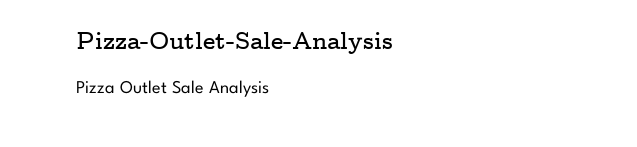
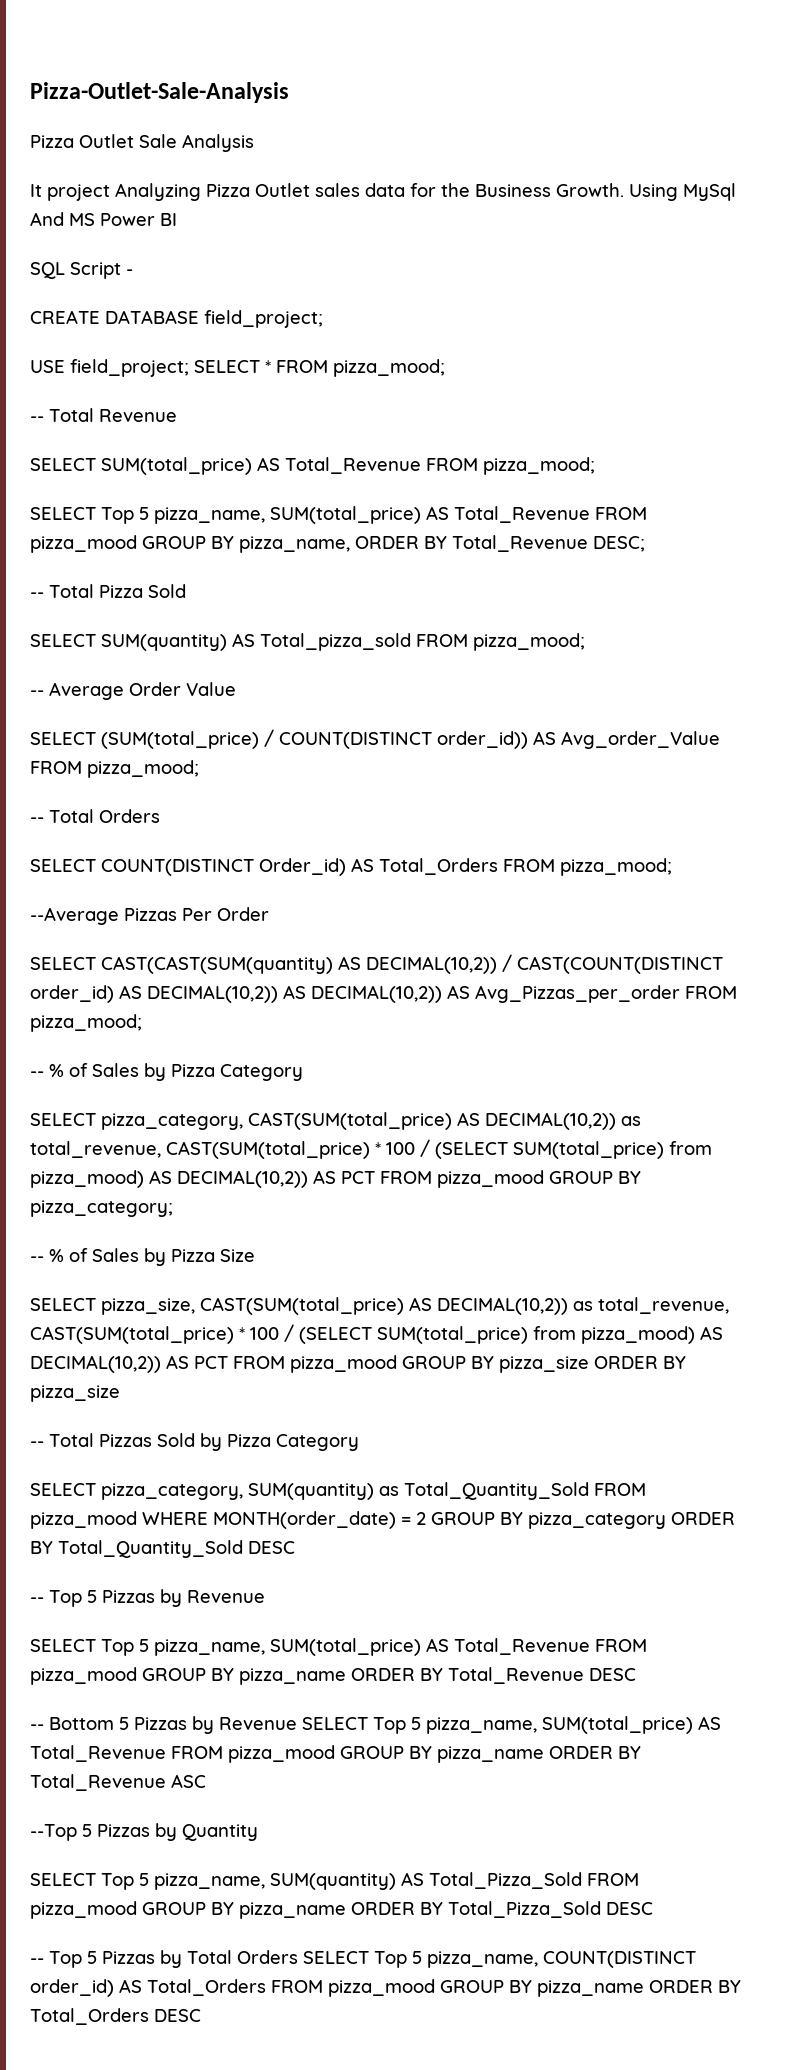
(269, 88) none -> [30,183,736,201] [30,212,177,226] [30,262,133,279] [30,310,323,328] [30,359,445,377] [30,408,177,422] [30,457,595,475] [30,506,647,524] [30,535,645,553] [30,584,186,598] [30,633,585,651] [30,682,236,700] [30,729,720,749] [30,760,199,778] [30,809,160,823] [30,858,672,876] [30,907,269,925] [30,954,723,974] [30,985,737,1003] [30,1014,142,1032] [30,1063,303,1081] [30,1112,641,1130] [30,1139,712,1159] [30,1170,641,1188] [30,1200,173,1217] [30,1248,255,1266] [30,1297,729,1315] [30,1324,723,1344] [30,1355,686,1373] [30,1385,120,1402] [30,1433,359,1451] [30,1482,646,1500] [30,1511,735,1529] [30,1540,295,1558] [30,1589,265,1607] [30,1638,647,1656] [30,1667,636,1685] [30,1716,721,1734] [30,1745,641,1763] [30,1774,206,1791] [30,1823,258,1841] [30,1872,639,1890] [30,1901,653,1919] [30,1950,696,1968] [30,1979,741,1997] [30,2008,201,2025] // It project Analyzing Pizza Outlet sales data for the Business Growth. Using MySql And MS Power BI // SQL Script - // CREATE DATABASE field_project; // USE field_project; SELECT * FROM pizza_mood; // -- Total Revenue // SELECT SUM(total_price) AS Total_Revenue FROM pizza_mood; // SELECT Top 5 pizza_name, SUM(total_price) AS Total_Revenue FROM pizza_mood GROUP BY pizza_name, ORDER BY Total_Revenue DESC; // -- Total Pizza Sold // SELECT SUM(quantity) AS Total_pizza_sold FROM pizza_mood; // -- Average Order Value // SELECT (SUM(total_price) / COUNT(DISTINCT order_id)) AS Avg_order_Value FROM pizza_mood; // -- Total Orders // SELECT COUNT(DISTINCT Order_id) AS Total_Orders FROM pizza_mood; // --Average Pizzas Per Order // SELECT CAST(CAST(SUM(quantity) AS DECIMAL(10,2)) / CAST(COUNT(DISTINCT order_id) AS DECIMAL(10,2)) AS DECIMAL(10,2)) AS Avg_Pizzas_per_order FROM pizza_mood; // -- % of Sales by Pizza Category // SELECT pizza_category, CAST(SUM(total_price) AS DECIMAL(10,2)) as total_revenue, CAST(SUM(total_price) * 100 / (SELECT SUM(total_price) from pizza_mood) AS DECIMAL(10,2)) AS PCT FROM pizza_mood GROUP BY pizza_category; // -- % of Sales by Pizza Size // SELECT pizza_size, CAST(SUM(total_price) AS DECIMAL(10,2)) as total_revenue, CAST(SUM(total_price) * 100 / (SELECT SUM(total_price) from pizza_mood) AS DECIMAL(10,2)) AS PCT FROM pizza_mood GROUP BY pizza_size ORDER BY pizza_size // -- Total Pizzas Sold by Pizza Category // SELECT pizza_category, SUM(quantity) as Total_Quantity_Sold FROM pizza_mood WHERE MONTH(order_date) = 2 GROUP BY pizza_category ORDER BY Total_Quantity_Sold DESC // -- Top 5 Pizzas by Revenue // SELECT Top 5 pizza_name, SUM(total_price) AS Total_Revenue FROM pizza_mood GROUP BY pizza_name ORDER BY Total_Revenue DESC // -- Bottom 5 Pizzas by Revenue SELECT Top 5 pizza_name, SUM(total_price) AS Total_Revenue FROM pizza_mood GROUP BY pizza_name ORDER BY Total_Revenue ASC // --Top 5 Pizzas by Quantity // SELECT Top 5 pizza_name, SUM(quantity) AS Total_Pizza_Sold FROM pizza_mood GROUP BY pizza_name ORDER BY Total_Pizza_Sold DESC // -- Top 5 Pizzas by Total Orders SELECT Top 5 pizza_name, COUNT(DISTINCT order_id) AS Total_Orders FROM pizza_mood GROUP BY pizza_name ORDER BY Total_Orders DESC

